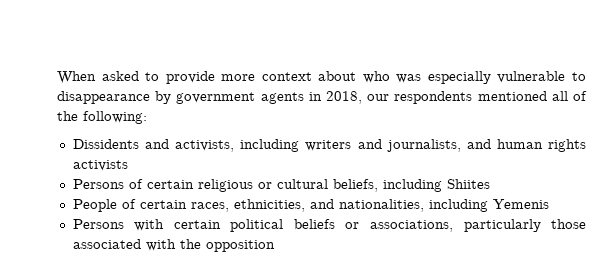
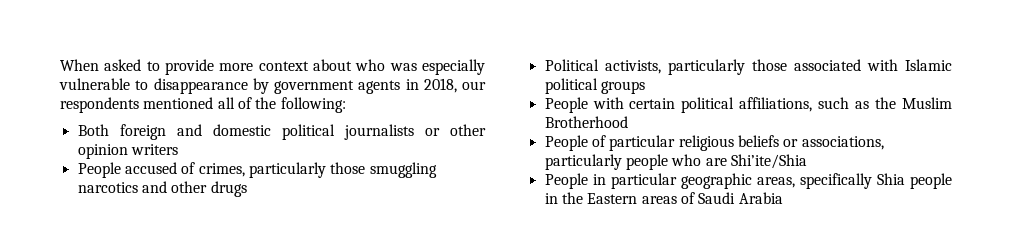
[72,139,586,152] [72,160,128,171] [72,179,490,192] [72,199,549,212] [72,219,586,232] [72,239,275,252] Dissidents and activists, including writers and journalists, and human rights activists // Persons of certain religious or cultural beliefs, including Shiites // People of certain races, ethnicities, and nationalities, including Yemenis // Persons with certain political beliefs or associations, particularly those associated with the opposition -> [77,124,487,140] [77,144,178,159] [77,162,437,178] [77,181,247,197] [544,59,952,75] [544,78,645,94] [544,97,952,113] [544,116,628,128] [544,135,884,151] [544,154,807,170] [544,173,952,189] [544,192,783,204] Both foreign and domestic political journalists or other opinion writers // People accused of crimes, particularly those smuggling narcotics and other drugs // Political activists, particularly those associated with Islamic political groups // People with certain political affiliations, such as the Muslim Brotherhood // People of particular religious beliefs or associations, particularly people who are Shi’ite/Shia // People in particular geographic areas, specifically Shia people in the Eastern areas of Saudi Arabia

